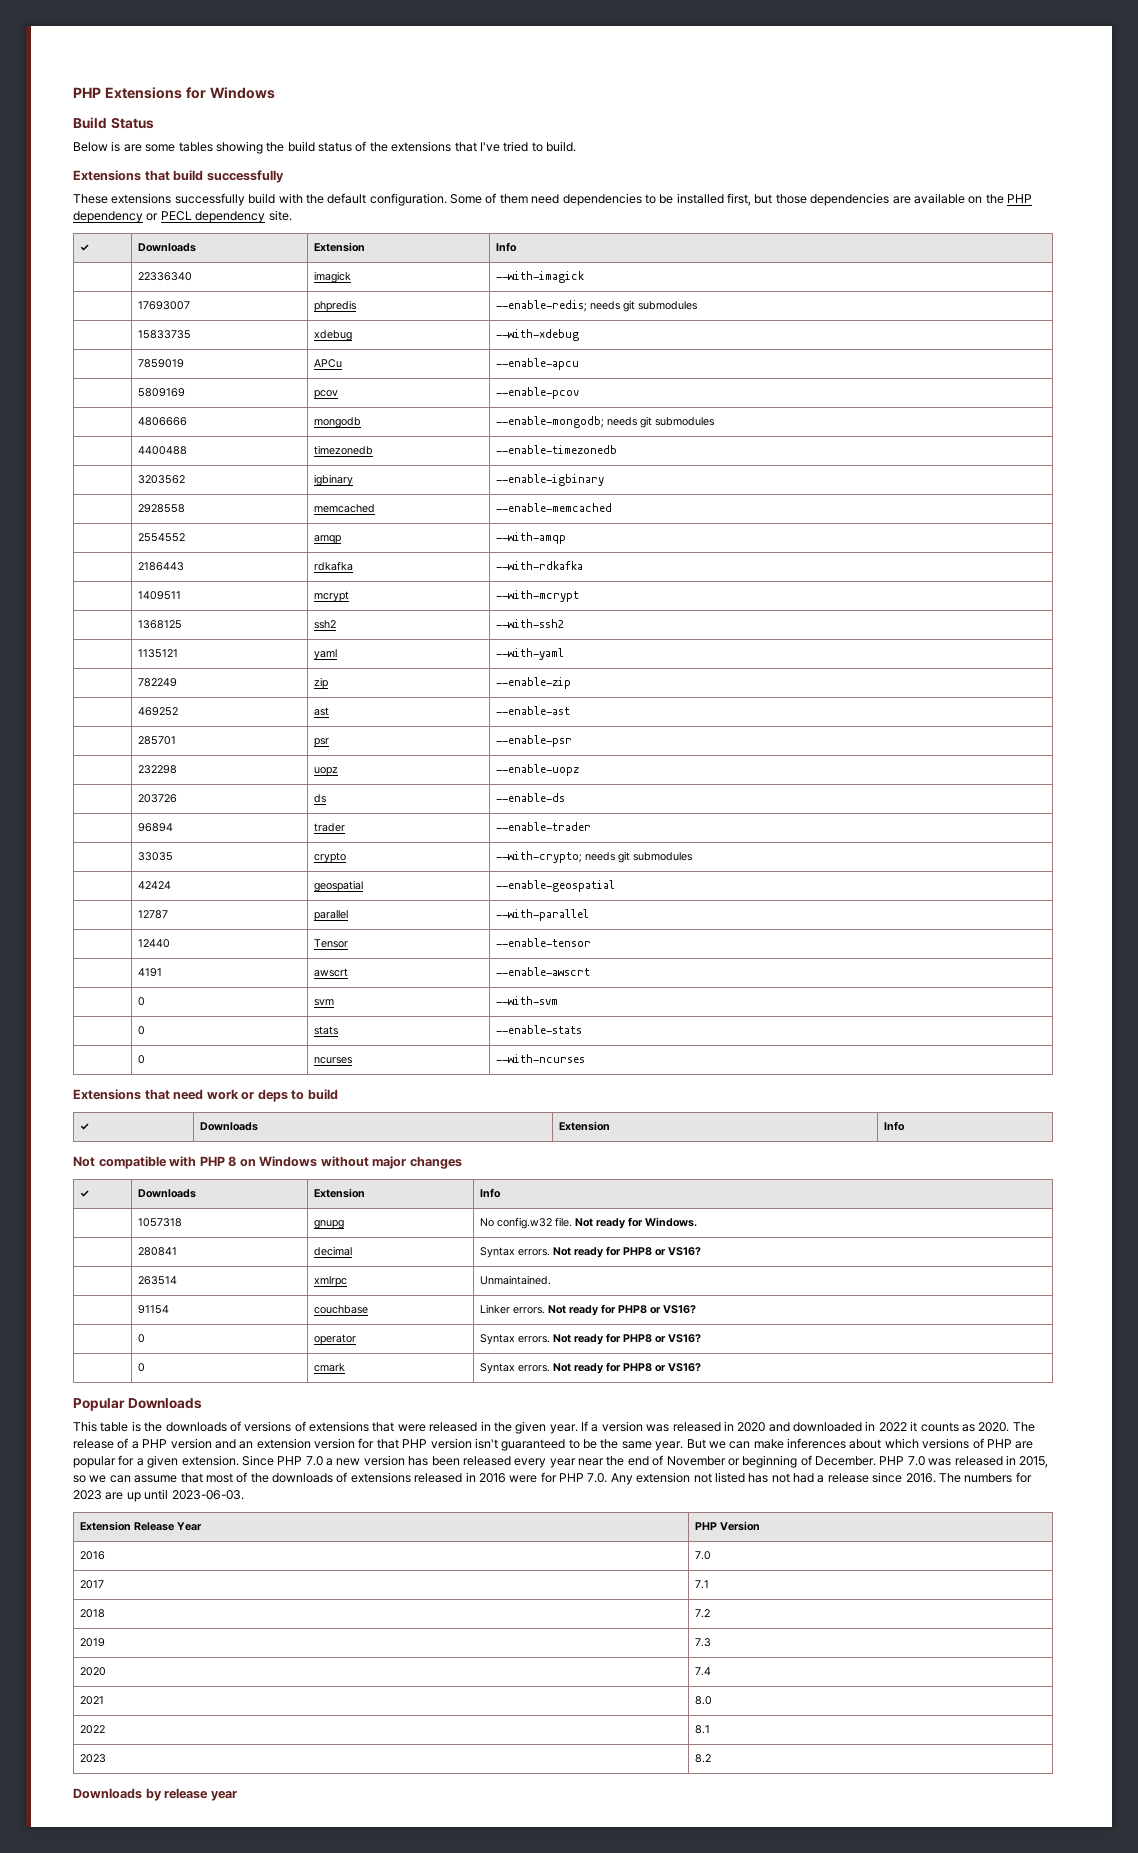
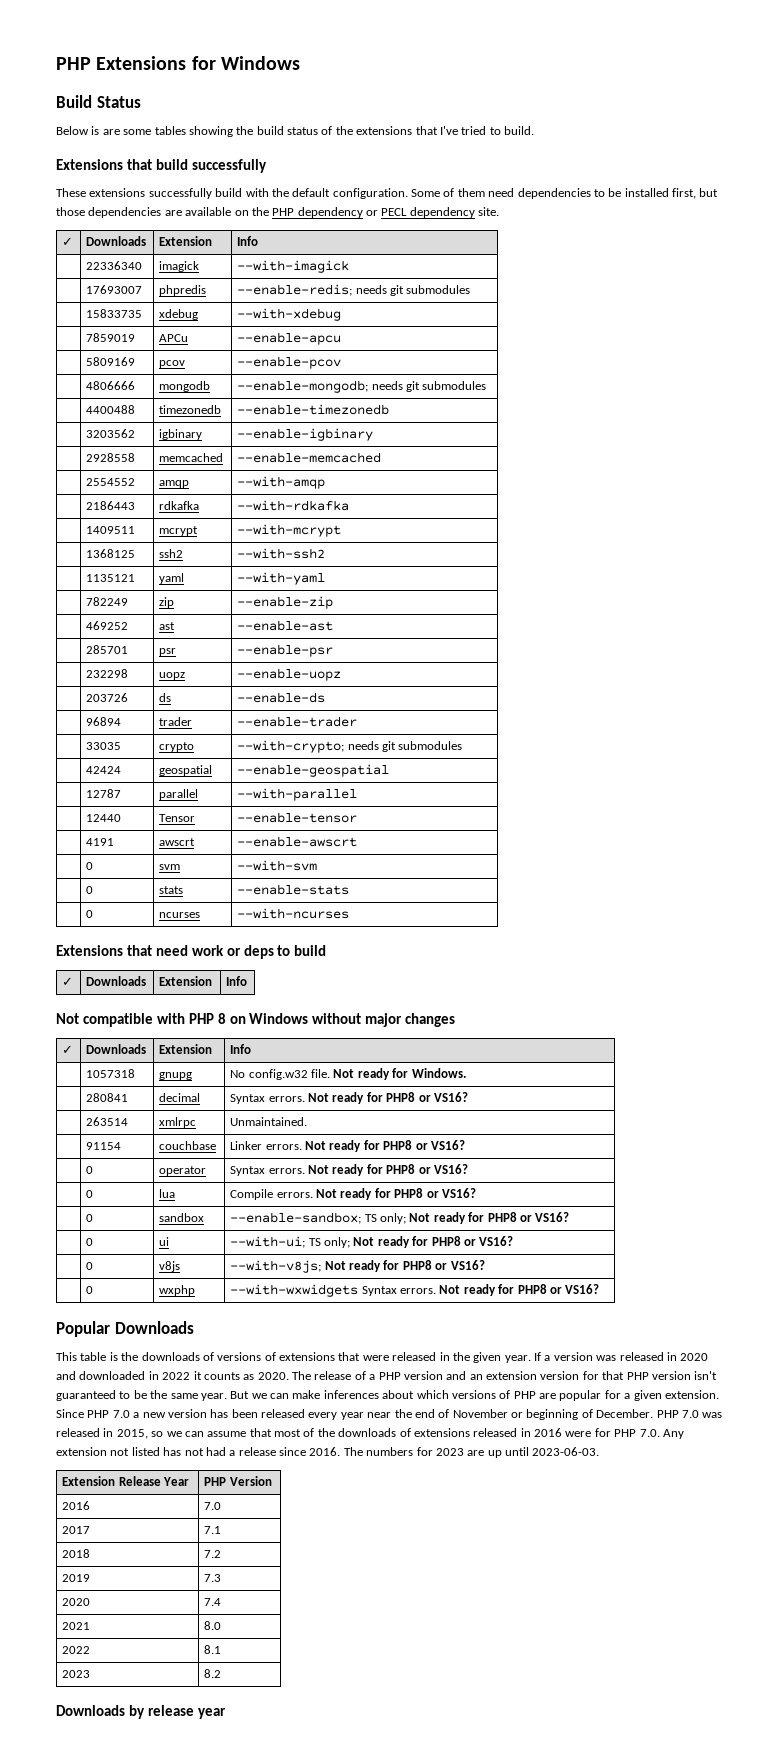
[314,1363,346,1372] cmark | -> [159,1189,176,1198] [230,1188,476,1200] [86,1214,94,1222] [159,1213,205,1222] [230,1212,570,1224] [86,1238,94,1246] [159,1237,170,1246] [230,1236,514,1248] [86,1262,94,1270] [159,1261,181,1272] [230,1260,485,1273] [86,1286,94,1294] [159,1285,196,1296] [230,1284,359,1297] lua | Compile errors. Not ready for PHP8 or VS16? // | 0 | sandbox | --enable-sandbox; TS only; Not ready for PHP8 or VS16? // | 0 | ui | --with-ui; TS only; Not ready for PHP8 or VS16? // | 0 | v8js | --with-v8js; Not ready for PHP8 or VS16? // | 0 | wxphp | --with-wxwidgets

